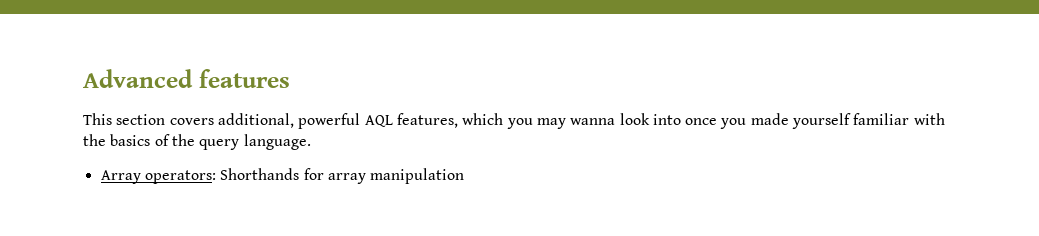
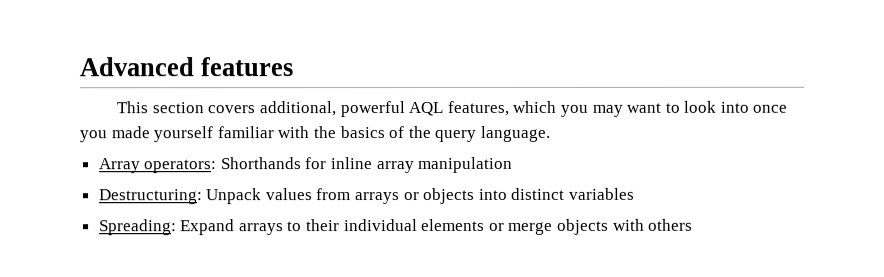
[570,118,616,125] wanna -> [626,102,680,113] want to
(324, 174) none -> [331,157,374,170] inline
(465, 176) none -> [98,187,636,205] [98,218,694,236] // Destructuring: Unpack values from arrays or objects into distinct variables // Spreading: Expand arrays to their individual elements or merge objects with others

